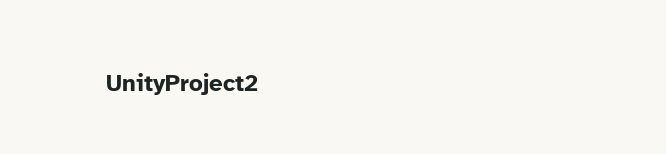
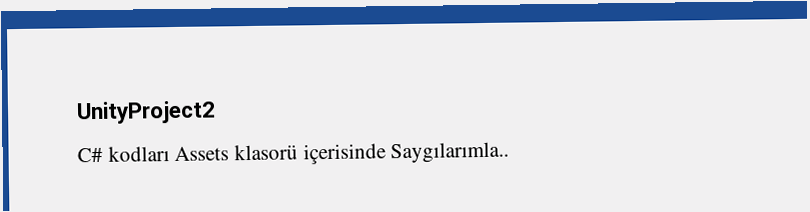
(258, 84) none -> [77,141,510,165] // C# kodları Assets klasorü içerisinde Saygılarımla..

